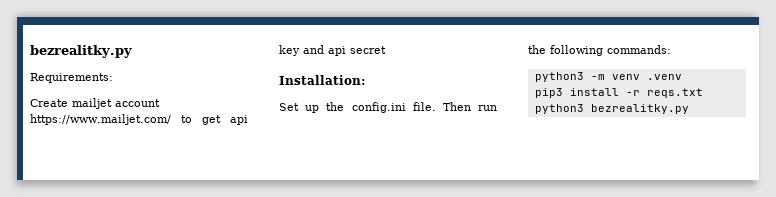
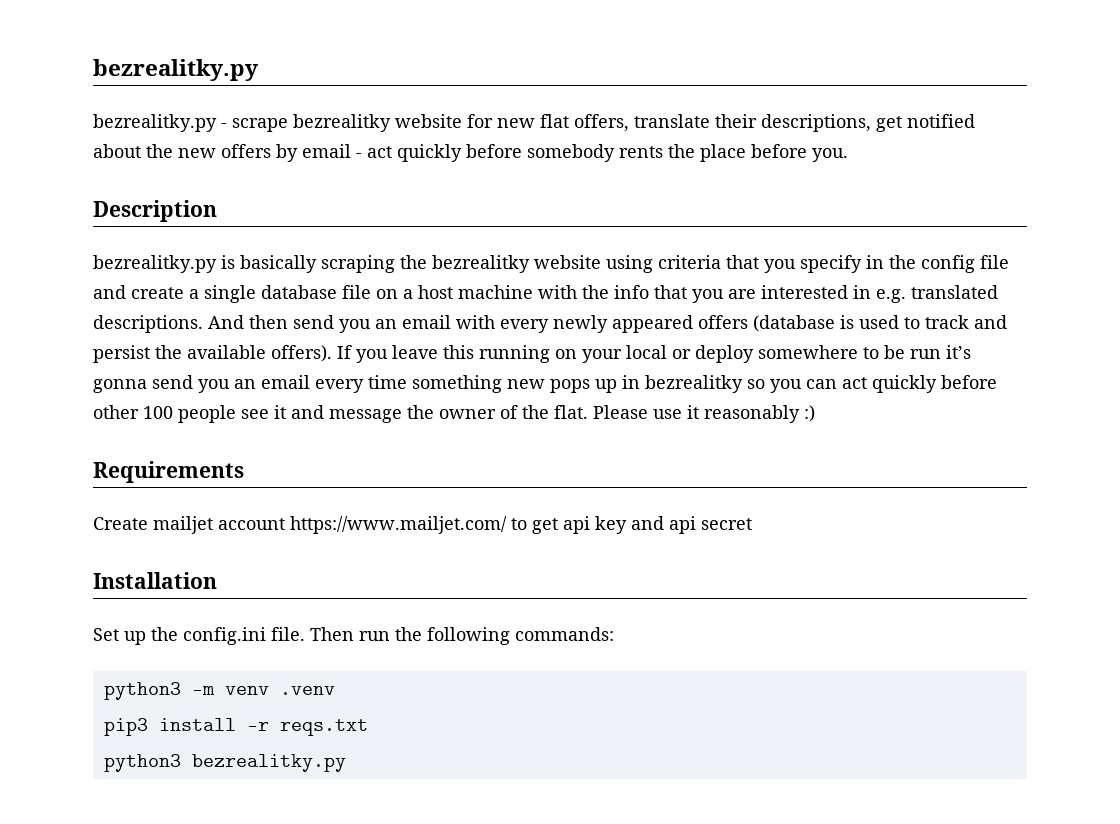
[30,73,113,83] Requirements: -> [93,114,975,132] [93,144,848,162] [93,200,217,222] [93,255,1009,273] [93,285,998,303] [93,315,1007,333] [93,345,971,363] [93,375,997,393] [93,405,815,423] [93,461,244,483] bezrealitky.py - scrape bezrealitky website for new flat offers, translate their descriptions, get notified about the new offers by email - act quickly before somebody rents the place before you. // Description // bezrealitky.py is basically scraping the bezrealitky website using criteria that you specify in the config file and create a single database file on a host machine with the info that you are interested in e.g. translated descriptions. And then send you an email with every newly appeared offers (database is used to track and persist the available offers). If you leave this running on your local or deploy somewhere to be run it’s gonna send you an email every time something new pops up in bezrealitky so you can act quickly before other 100 people see it and message the owner of the flat. Please use it reasonably :) // Requirements
[279,75,365,85] Installation: -> [93,572,217,589] Installation

